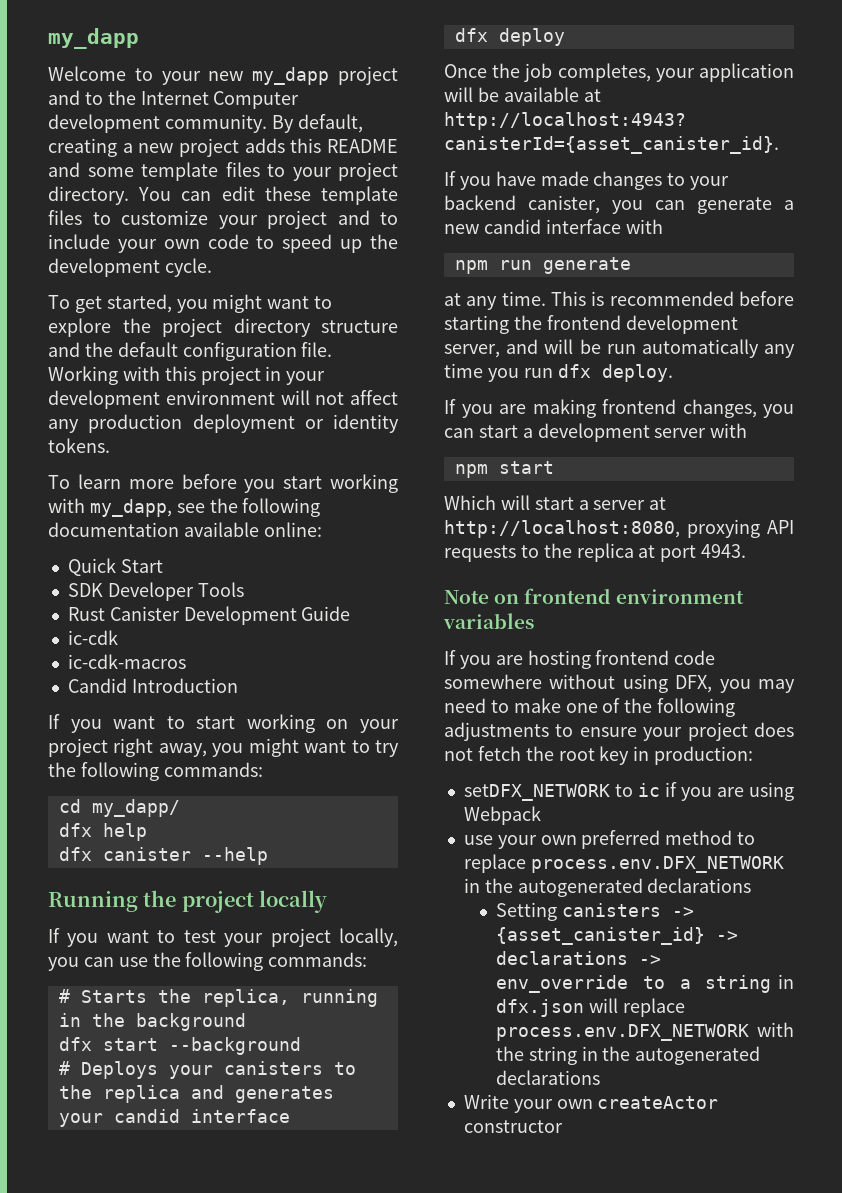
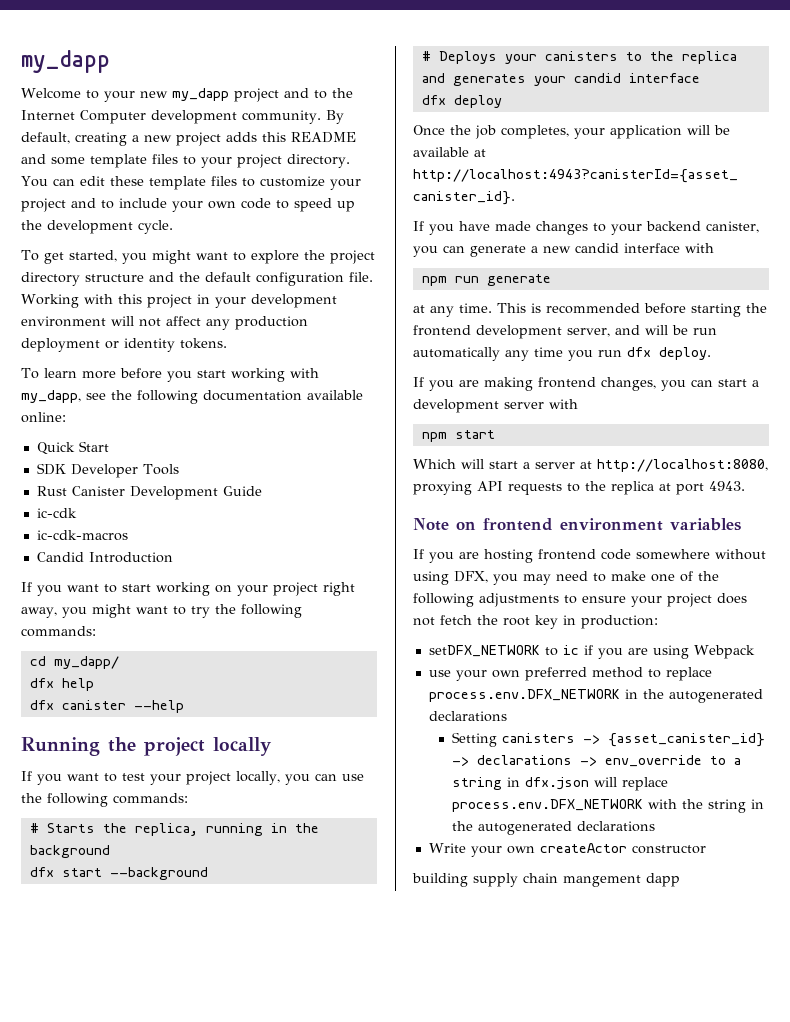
(563, 1126) none -> [412,873,680,887] // building supply chain mangement dapp

